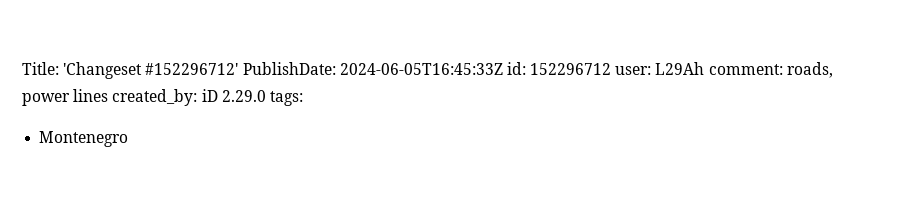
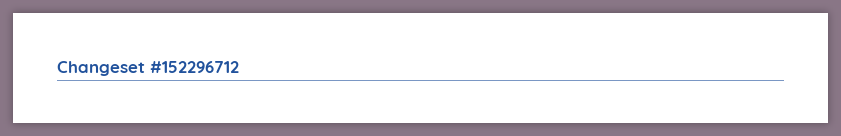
[22,62,833,79] [22,89,303,106] [39,131,129,147] Title: 'Changeset #152296712' PublishDate: 2024-06-05T16:45:33Z id: 152296712 user: L29Ah comment: roads, power lines created_by: iD 2.29.0 tags: // Montenegro -> [57,61,239,76] Changeset #152296712

